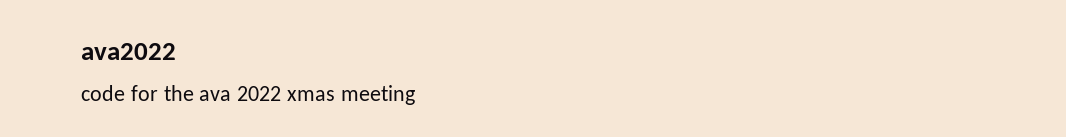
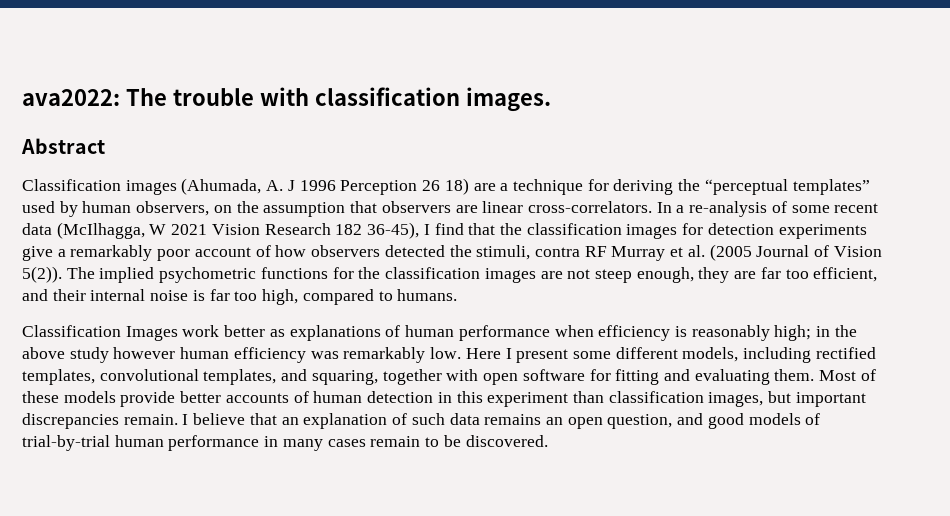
[81,43,176,60] [81,85,415,105] ava2022 // code for the ava 2022 xmas meeting -> [22,87,551,112] [21,138,105,154] [22,178,870,195] [22,201,879,217] [22,222,867,239] [22,244,882,261] [22,266,878,283] [22,289,458,305] [22,325,857,341] [22,347,876,363] [22,369,876,385] [22,391,866,407] [22,413,821,429] [22,435,548,451] ava2022: The trouble with classification images. // Abstract // Classification images (Ahumada, A. J 1996 Perception 26 18) are a technique for deriving the “perceptual templates” used by human observers, on the assumption that observers are linear cross-correlators. In a re-analysis of some recent data (McIlhagga, W 2021 Vision Research 182 36-45), I find that the classification images for detection experiments give a remarkably poor account of how observers detected the stimuli, contra RF Murray et al. (2005 Journal of Vision 5(2)). The implied psychometric functions for the classification images are not steep enough, they are far too efficient, and their internal noise is far too high, compared to humans. // Classification Images work better as explanations of human performance when efficiency is reasonably high; in the above study however human efficiency was remarkably low. Here I present some different models, including rectified templates, convolutional templates, and squaring, together with open software for fitting and evaluating them. Most of these models provide better accounts of human detection in this experiment than classification images, but important discrepancies remain. I believe that an explanation of such data remains an open question, and good models of trial-by-trial human performance in many cases remain to be discovered.

